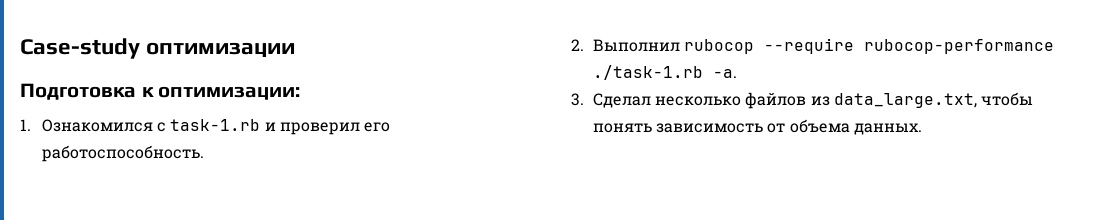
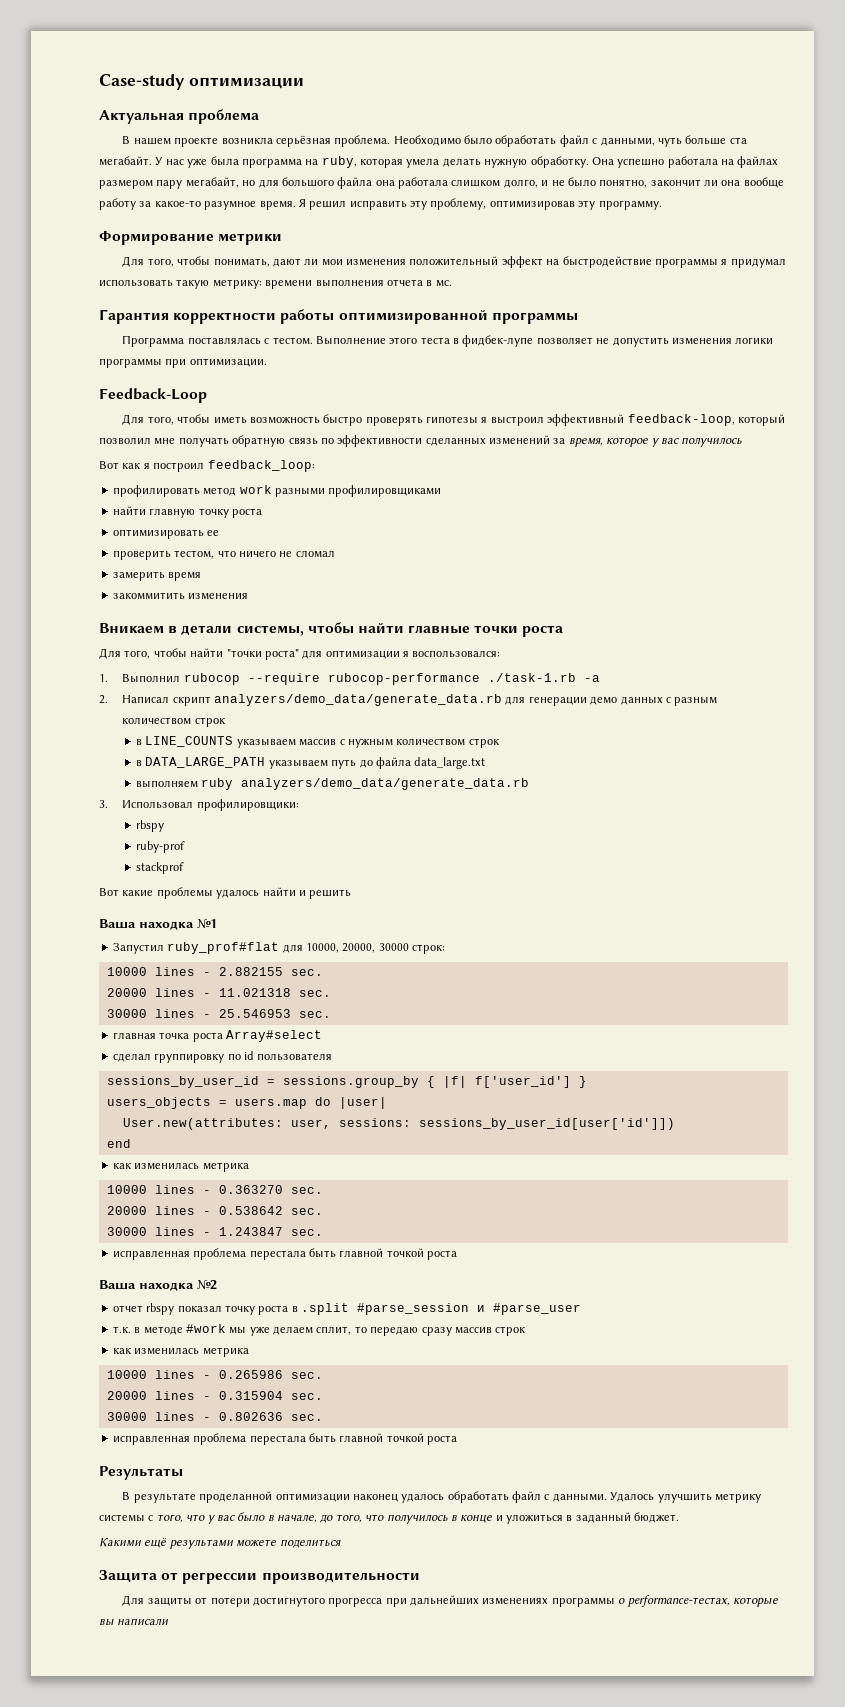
[20,83,301,100] [20,119,391,135] [41,145,204,162] [571,39,584,51] Подготовка к оптимизации: // 1. Ознакомился с task-1.rb и проверил его работоспособность. // 2. -> [99,109,260,124] [122,135,747,147] [99,156,779,168] [99,177,784,189] [99,198,662,210] [99,231,283,245] [122,256,786,268] [99,279,452,289] [99,309,578,324] [122,335,774,347] [99,358,267,368] [99,388,207,403] [122,414,785,426] [99,435,743,447] [99,460,315,472] [112,485,442,497] [112,506,262,518] [112,529,220,539] [112,550,335,560] [112,571,202,581] [112,592,249,600] [99,622,564,637] [99,648,501,660] [99,674,108,682] Актуальная проблема // В нашем проекте возникла серьёзная проблема. Необходимо было обработать файл с данными, чуть больше ста мегабайт. У нас уже была программа на ruby, которая умела делать нужную обработку. Она успешно работала на файлах размером пару мегабайт, но для большого файла она работала слишком долго, и не было понятно, закончит ли она вообще работу за какое-то разумное время. Я решил исправить эту проблему, оптимизировав эту программу. // Формирование метрики // Для того, чтобы понимать, дают ли мои изменения положительный эффект на быстродействие программы я придумал использовать такую метрику: времени выполнения отчета в мс. // Гарантия корректности работы оптимизированной программы // Программа поставлялась с тестом. Выполнение этого теста в фидбек-лупе позволяет не допустить изменения логики программы при оптимизации. // Feedback-Loop // Для того, чтобы иметь возможность быстро проверять гипотезы я выстроил эффективный feedback-loop, который позволил мне получать обратную связь по эффективности сделанных изменений за время, которое у вас получилось // Вот как я построил feedback_loop: // профилировать метод work разными профилировщиками // найти главную точку роста // оптимизировать ее // проверить тестом, что ничего не сломал // замерить время // закоммитить изменения // Вникаем в детали системы, чтобы найти главные точки роста // Для того, чтобы найти "точки роста" для оптимизации я воспользовался: // 1.
[712,69,737,78] [571,92,1034,109] [592,119,922,135] -a. // 3. Сделал несколько файлов из data_large.txt, чтобы понять зависимость от объема данных. -> [583,675,600,682] [99,694,718,706] [122,717,225,727] [136,736,499,748] [136,757,486,769] [136,778,530,790] [99,799,299,811] [136,820,165,832] [136,841,186,853] [136,862,185,874] [99,887,352,899] [99,919,217,930] [112,942,445,954] [106,967,323,976] [106,988,331,997] [106,1009,331,1018] [112,1030,322,1042] [112,1051,333,1063] [106,1076,587,1088] [106,1097,387,1109] [122,1118,675,1130] [106,1139,131,1148] [112,1162,249,1172] [106,1185,323,1194] [106,1206,323,1215] [106,1227,323,1236] [112,1248,457,1260] [99,1280,217,1291] [112,1303,581,1315] [112,1324,526,1336] [112,1347,249,1357] [106,1370,323,1379] [106,1391,323,1400] [106,1412,323,1421] [112,1433,457,1445] [99,1466,183,1480] [122,1491,761,1503] [99,1512,680,1524] [99,1537,341,1549] [99,1570,420,1584] [122,1595,779,1607] [99,1618,170,1626] -a // 2. Написал скрипт analyzers/demo_data/generate_data.rb для генерации демо данных с разным количеством строк // в LINE_COUNTS указываем массив с нужным количеством строк // в DATA_LARGE_PATH указываем путь до файла data_large.txt // выполняем ruby analyzers/demo_data/generate_data.rb // 3. Использовал профилировщики: // rbspy // ruby-prof // stackprof // Вот какие проблемы удалось найти и решить // Ваша находка №1 // Запустил ruby_prof#flat для 10000, 20000, 30000 строк: // 10000 lines - 2.882155 sec. // 20000 lines - 11.021318 sec. // 30000 lines - 25.546953 sec. // главная точка роста Array#select // сделал группировку по id пользователя // sessions_by_user_id = sessions.group_by { |f| f['user_id'] } // users_objects = users.map do |user| // User.new(attributes: user, sessions: sessions_by_user_id[user['id']]) // end // как изменилась метрика // 10000 lines - 0.363270 sec. // 20000 lines - 0.538642 sec. // 30000 lines - 1.243847 sec. // исправленная проблема перестала быть главной точкой роста // Ваша находка №2 // отчет rbspy показал точку роста в .split #parse_session и #parse_user // т.к. в методе #work мы уже делаем сплит, то передаю сразу массив строк // как изменилась метрика // 10000 lines - 0.265986 sec. // 20000 lines - 0.315904 sec. // 30000 lines - 0.802636 sec. // исправленная проблема перестала быть главной точкой роста // Результаты // В результате проделанной оптимизации наконец удалось обработать файл с данными. Удалось улучшить метрику системы с того, что у вас было в начале, до того, что получилось в конце и уложиться в заданный бюджет. // Какими ещё результами можете поделиться // Защита от регрессии производительности // Для защиты от потери достигнутого прогресса при дальнейших изменениях программы о performance-тестах, которые вы написали

